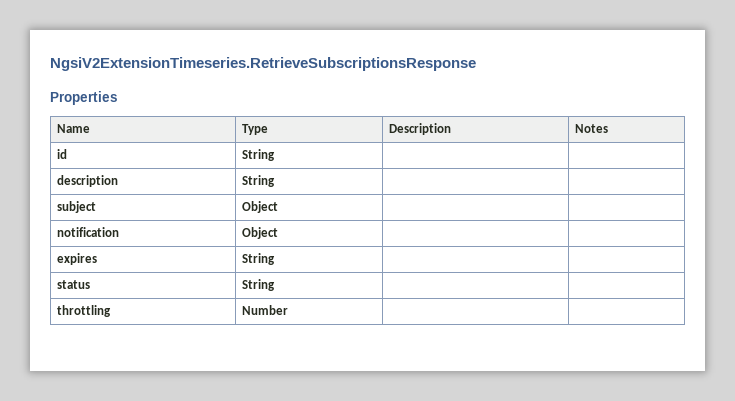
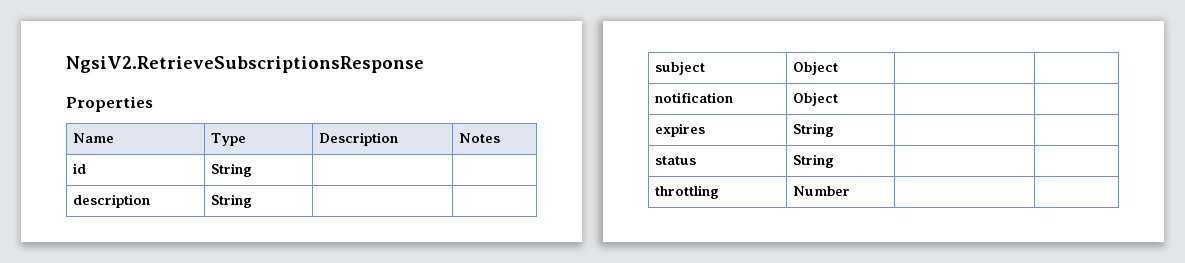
[50,57,476,71] NgsiV2ExtensionTimeseries.RetrieveSubscriptionsResponse -> [66,56,424,73] NgsiV2.RetrieveSubscriptionsResponse

